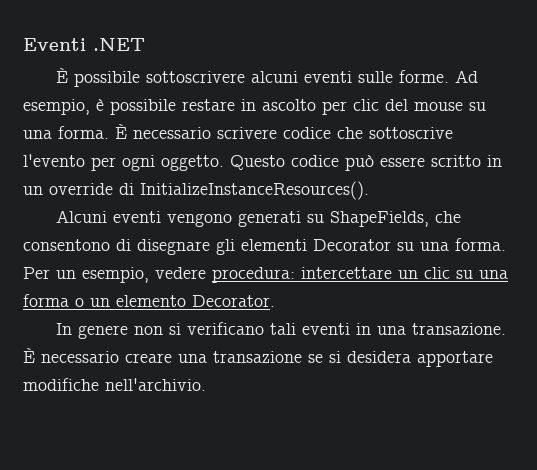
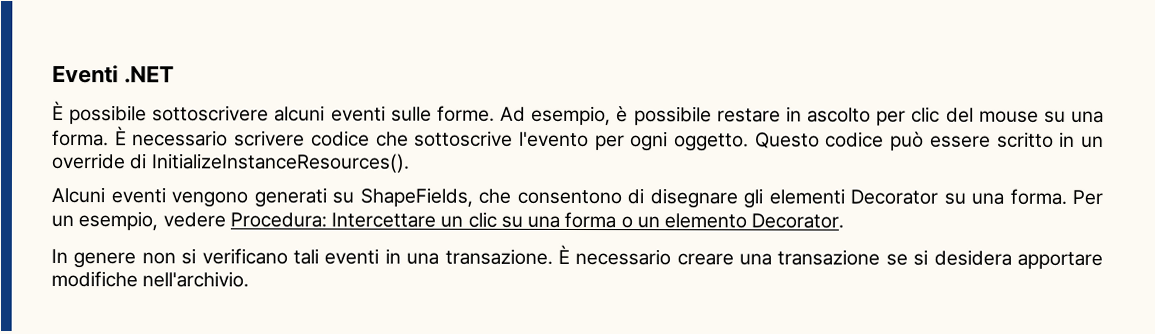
[212,267,392,283] procedura: intercettare -> [229,212,437,228] Procedura: Intercettare

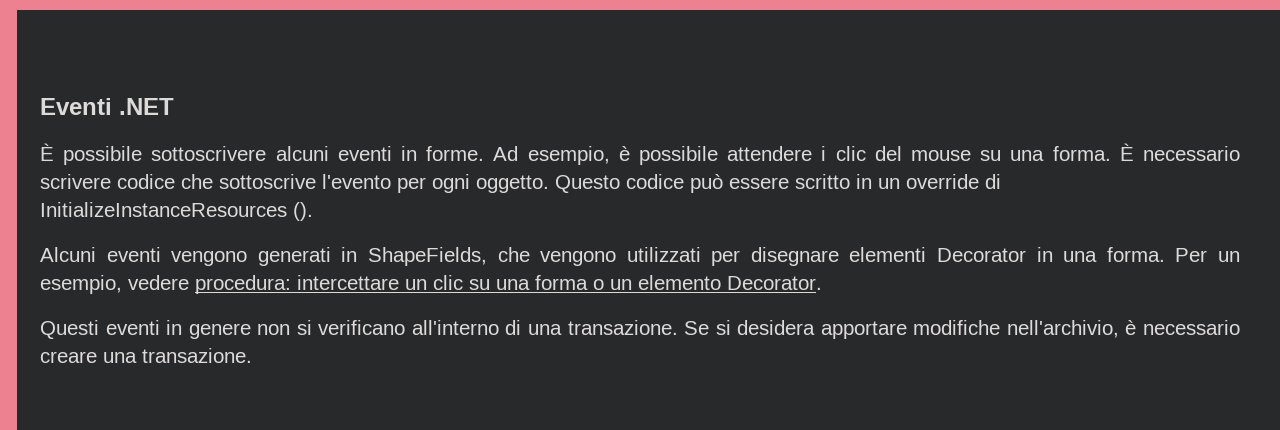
[390,106,432,122] sulle -> [401,146,417,161] in
[716,106,907,126] restare in ascolto per -> [727,146,827,161] attendere i
[150,153,410,173] InitializeInstanceResources(). -> [40,202,313,221] InitializeInstanceResources ().
[332,191,354,204] su -> [341,247,358,262] in
[516,188,763,209] consentono di disegnare gli -> [540,247,839,266] vengono utilizzati per disegnare
[943,192,966,205] su -> [1036,247,1053,262] in
[229,212,437,228] Procedura: Intercettare -> [195,275,399,294] procedura: intercettare
[51,248,68,264] In -> [40,320,183,339] Questi eventi in
[292,244,1104,270] [51,270,250,288] tali eventi in una transazione. È necessario creare una transazione se si desidera apportare modifiche nell'archivio. -> [411,320,1240,339] [40,348,252,363] all'interno di una transazione. Se si desidera apportare modifiche nell'archivio, è necessario creare una transazione.

